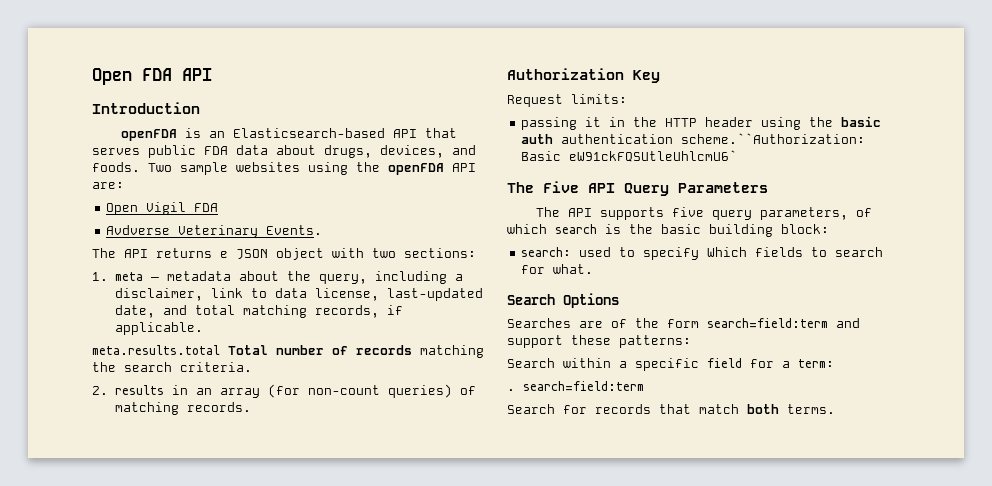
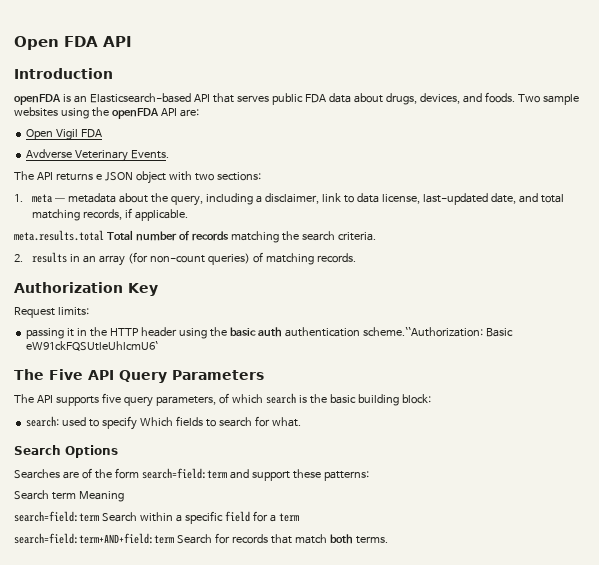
(555, 363) none -> [51,491,124,502] [14,511,137,522] term Meaning // search=field:term Search
[798,359,834,368] [507,381,644,391] term: // . search=field:term // -> [278,513,299,522] [14,533,174,544] term // search=field:term+AND+field:term

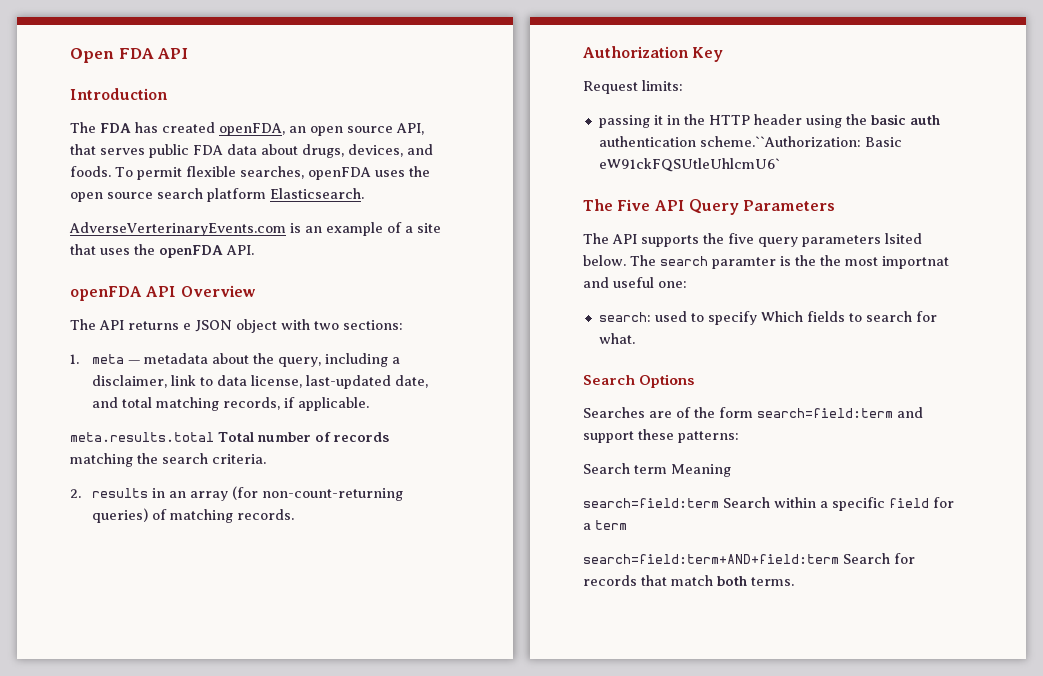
[14,93,210,105] openFDA is an Elasticsearch-based API -> [70,122,424,136] The FDA has created openFDA, an open source API,
[517,94,579,105] [14,107,199,119] [26,129,103,140] [26,149,170,162] Two sample websites using the openFDA API are: // Open Vigil FDA // Avdverse Veterinary Events. -> [115,166,430,180] [70,188,364,202] [69,222,441,236] [70,244,254,258] [70,285,256,301] To permit flexible searches, openFDA uses the open source search platform Elasticsearch. // AdverseVerterinaryEvents.com is an example of a site that uses the openFDA API. // openFDA API Overview
[149,255,205,263] non-count -> [261,488,403,501] non-count-returning
(99, 401) none -> [703,233,724,244] the
[155,393,431,406] parameters, of which search is the basic building block: -> [802,233,922,247] [583,255,949,269] [583,277,687,288] parameters lsited below. The search paramter is the the most importnat and useful one:

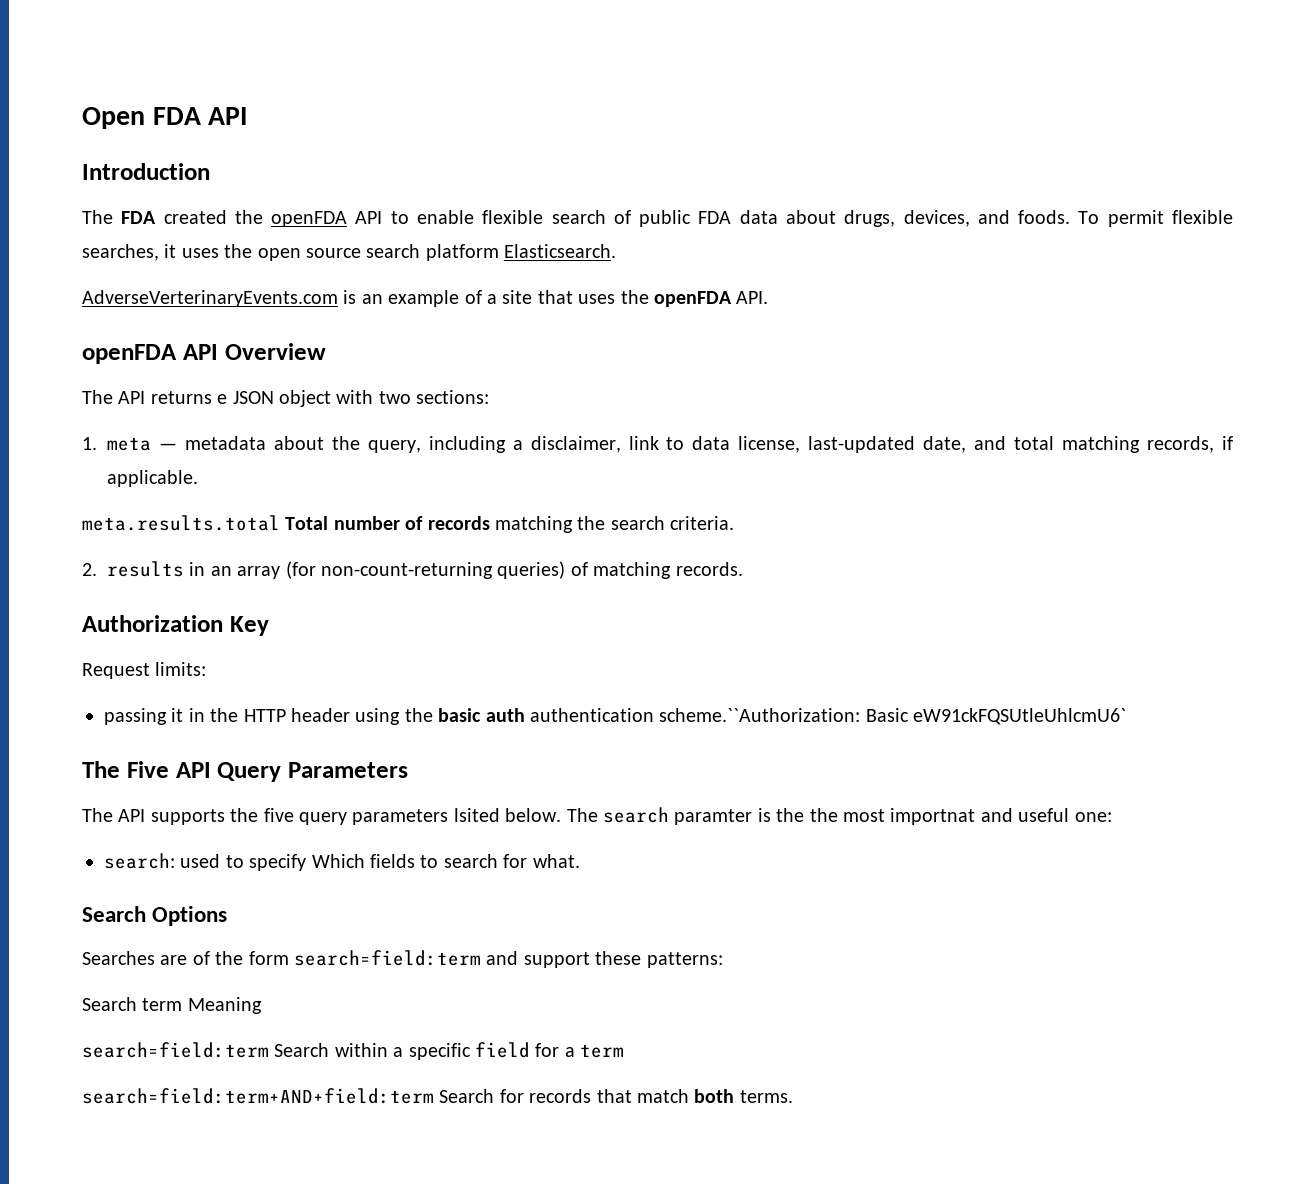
[135,122,424,136] [70,144,145,155] has created openFDA, an open source API, that serves -> [163,210,631,227] created the openFDA API to enable flexible search of
[307,167,371,180] openFDA -> [164,244,177,258] it

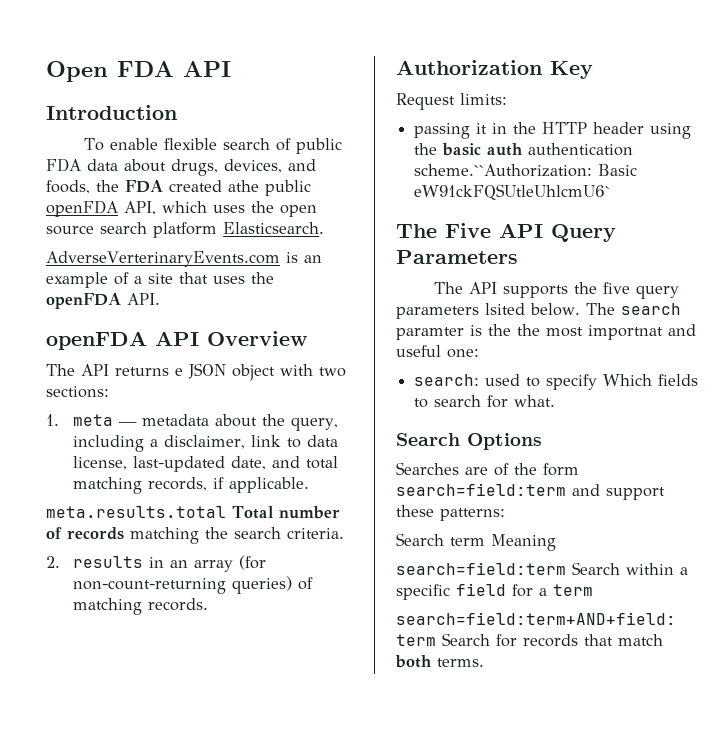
[82,210,409,227] The FDA created the openFDA API to -> [84,138,105,151] To
[1018,210,1234,227] [82,244,177,261] foods. To permit flexible searches, it -> [46,180,311,196] [46,200,207,217] foods, the FDA created athe public openFDA API, which

